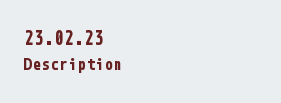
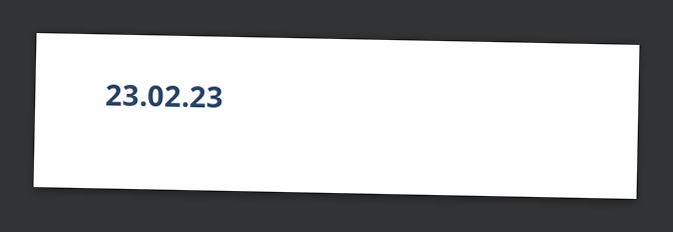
[23,58,122,73] // Description -> (224, 96) none

